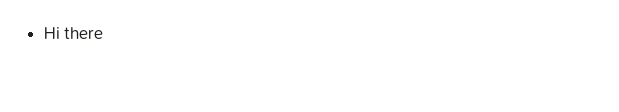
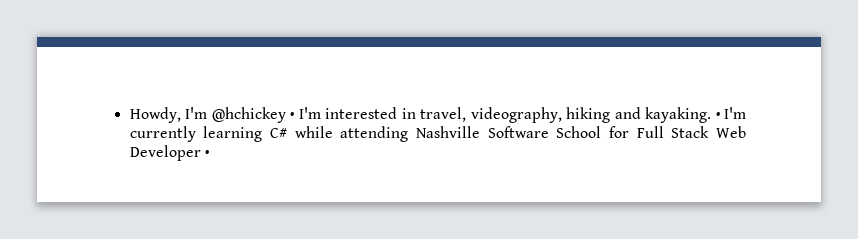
[43,27,104,39] Hi there -> [129,107,746,123] [129,126,746,142] [129,145,209,161] Howdy, I'm @hchickey • I'm interested in travel, videography, hiking and kayaking. • I'm currently learning C# while attending Nashville Software School for Full Stack Web Developer •

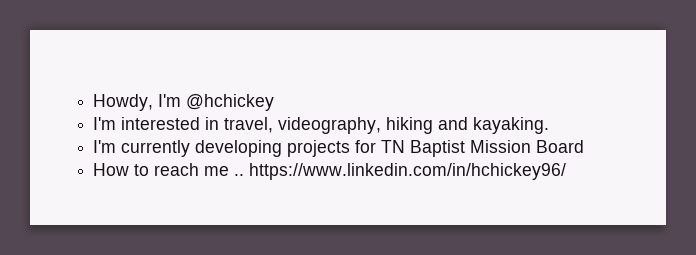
[290,112,295,119] • -> (275, 102) //
[715,112,720,119] • -> (550, 125) //
[203,126,746,142] [129,145,209,161] learning C# while attending Nashville Software School for Full Stack Web Developer • -> [195,140,585,157] [93,163,567,180] developing projects for TN Baptist Mission Board // How to reach me .. https://www.linkedin.com/in/hchickey96/

